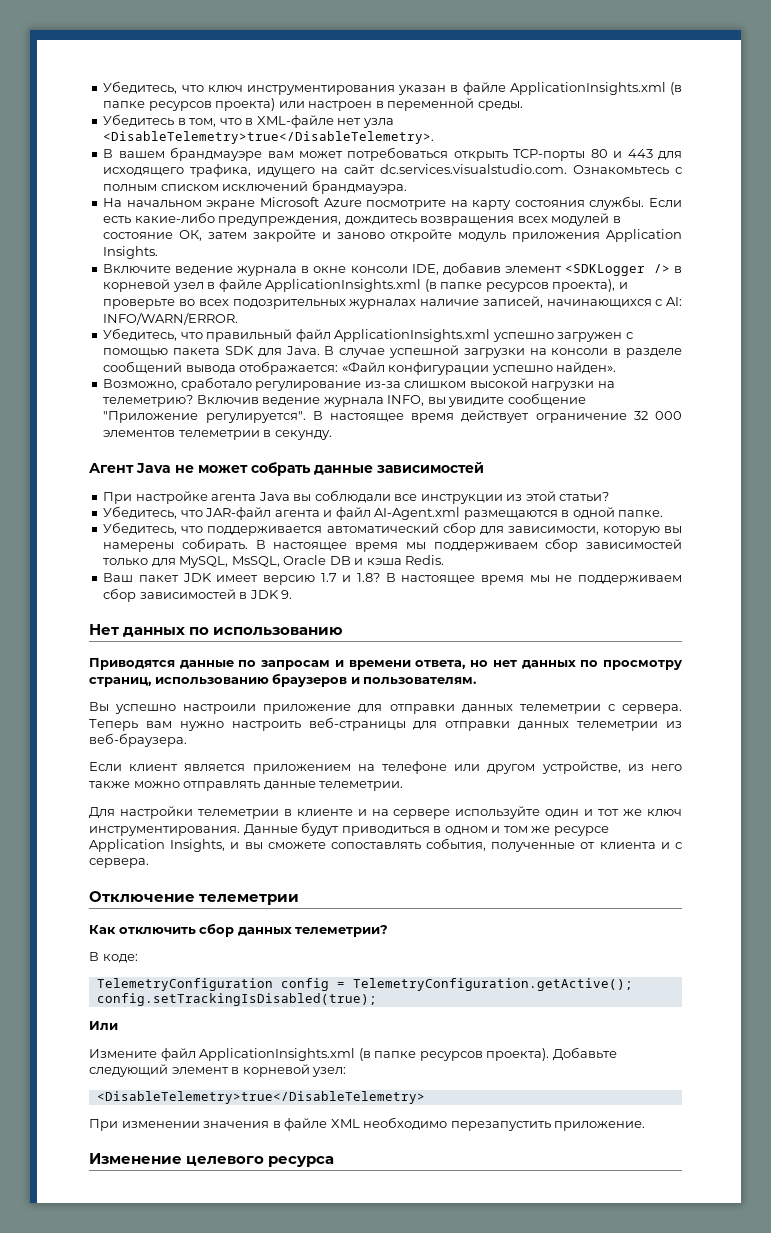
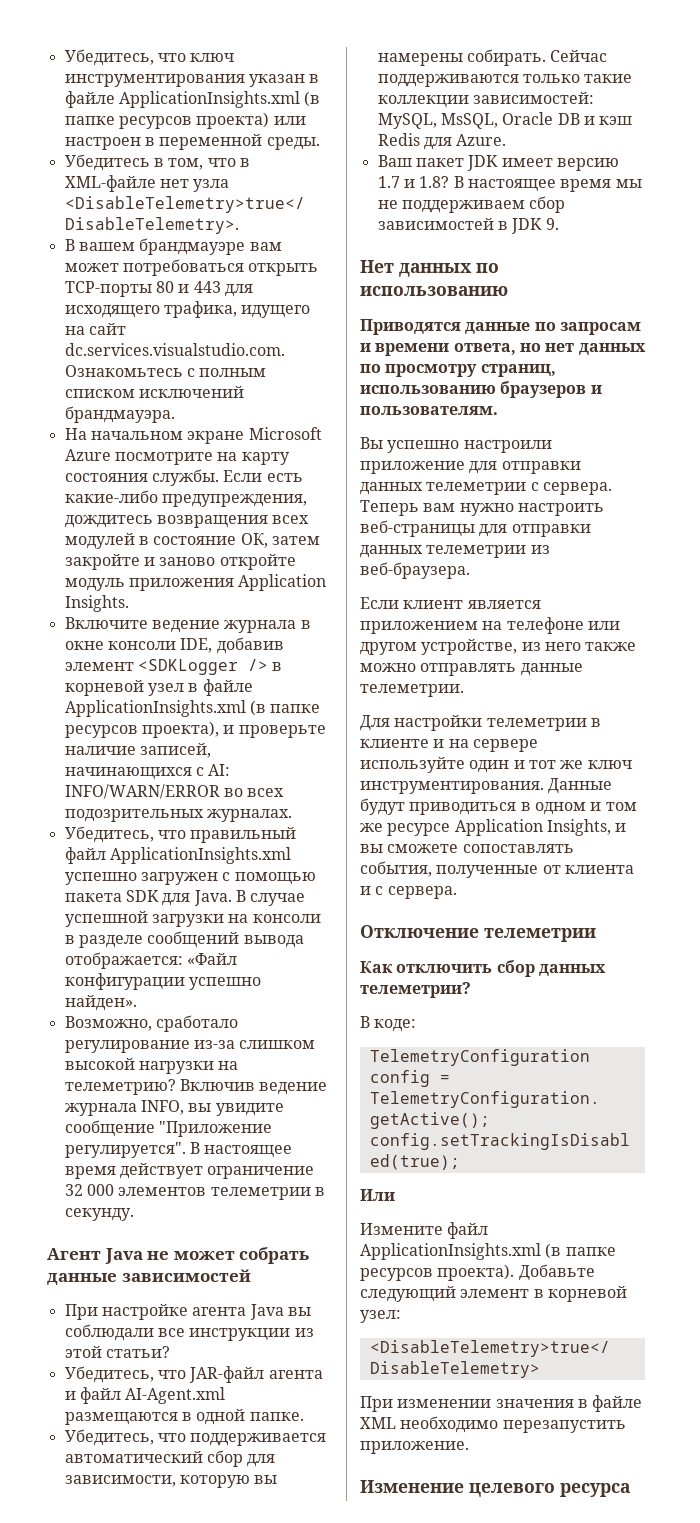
[179,299,417,309] во всех подозрительных журналах -> (326, 731) none
[103,312,239,325] INFO/WARN/ERROR. -> [64,784,285,799] [64,809,292,822] INFO/WARN/ERROR во всех подозрительных журналах.
[255,538,682,552] [103,558,176,567] В настоящее время мы поддерживаем сбор зависимостей только для -> [550,50,608,62] [377,74,633,87] [377,92,594,108] Сейчас поддерживаются только такие коллекции зависимостей:
[366,555,445,565] кэша Redis. -> [599,116,633,125] [377,133,507,150] кэш Redis для Azure.

